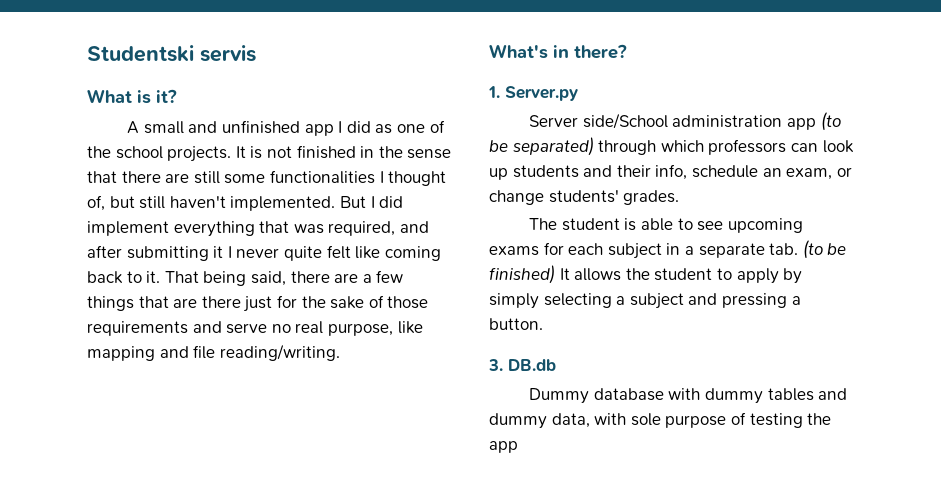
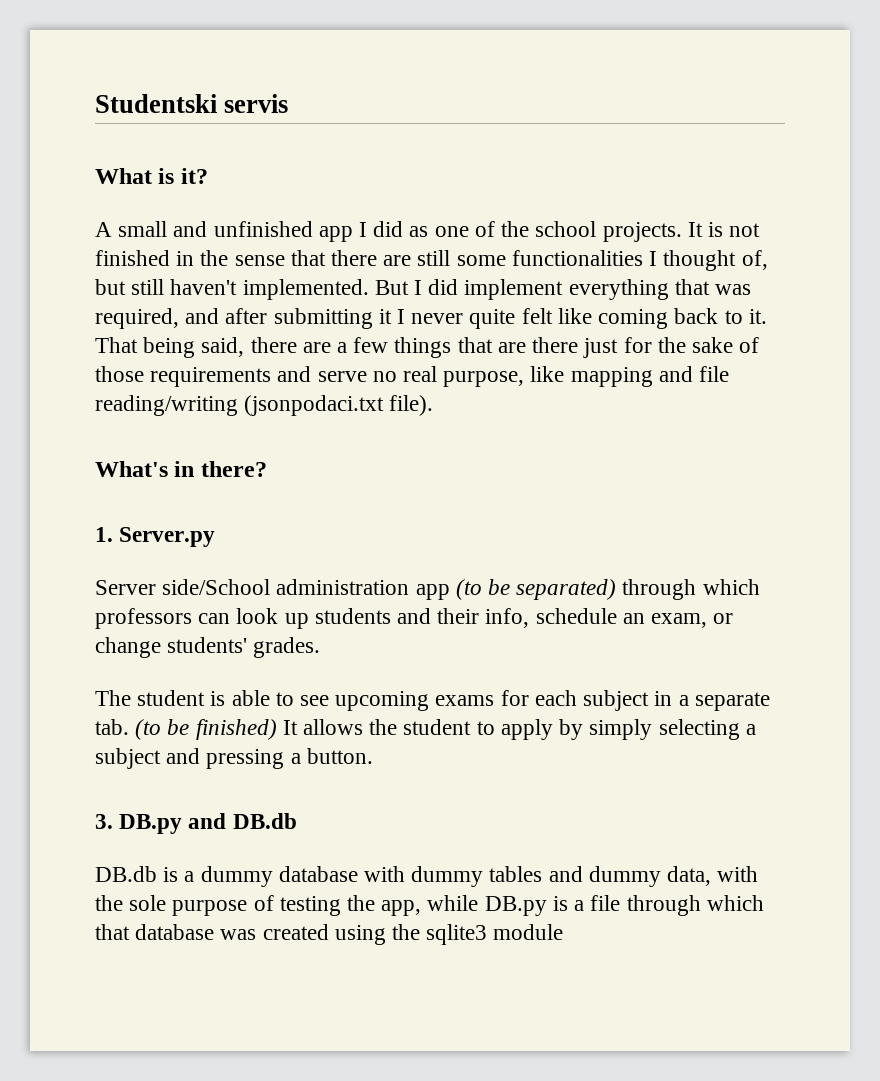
[219,344,340,361] reading/writing. -> [95,395,434,416] reading/writing (jsonpodaci.txt file).
(503, 365) none -> [119,813,227,834] DB.py and
[529,388,590,404] Dummy -> [95,866,273,887] DB.db is a dummy
(627, 419) none -> [95,895,123,911] the
[489,441,518,453] app -> [381,895,764,916] [95,924,564,945] app, while DB.py is a file through which that database was created using the sqlite3 module

